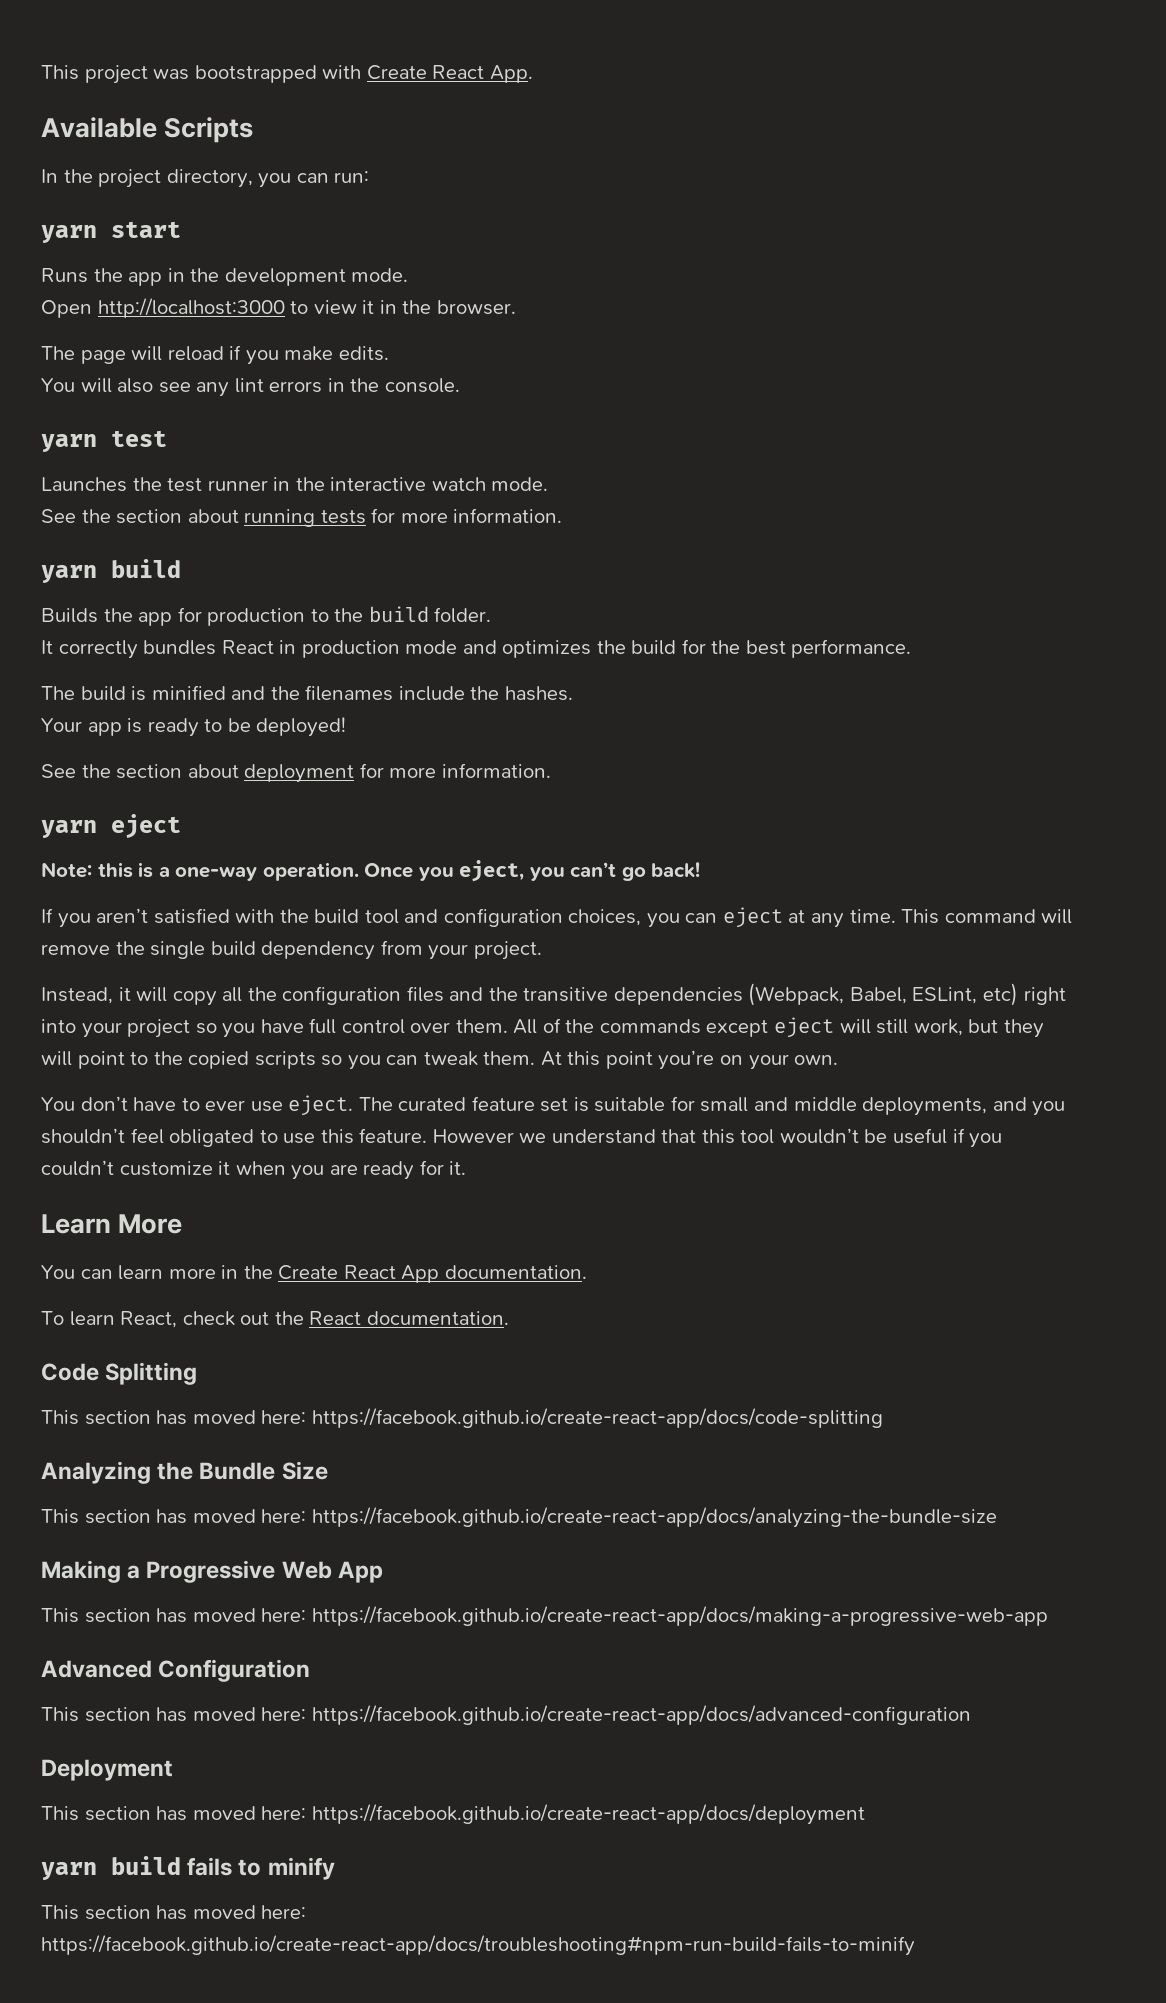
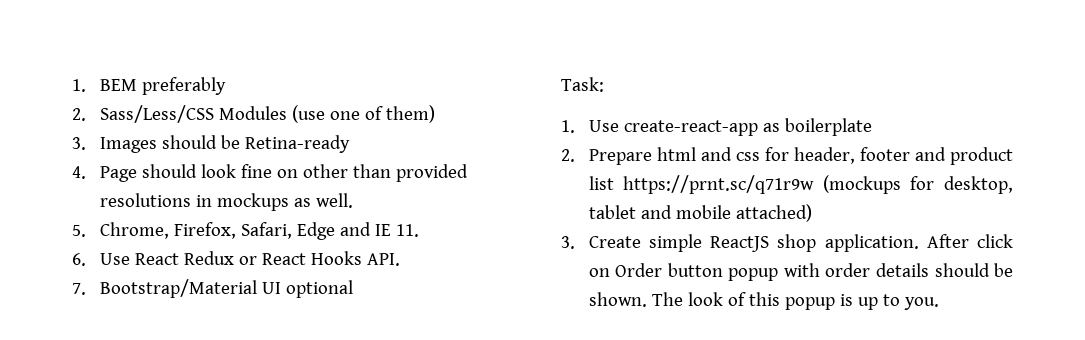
[41,65,533,84] [41,117,254,143] [41,169,370,188] [41,221,181,243] [41,268,409,286] [41,298,516,318] [41,345,389,365] [41,378,460,397] [41,430,167,452] [41,477,549,492] [41,508,563,527] [41,559,181,583] [41,606,492,626] [41,639,912,659] [41,685,573,701] [41,717,347,737] [41,763,551,783] [41,814,181,838] [41,860,701,882] [41,907,1073,928] [41,940,542,960] [41,983,1066,1006] [41,1017,1044,1038] [41,1050,839,1070] [41,1095,1066,1116] [41,1128,1003,1148] [41,1160,467,1180] [41,1214,183,1234] [41,1265,587,1283] [41,1311,509,1328] [41,1362,198,1385] [41,1408,883,1428] [41,1461,328,1484] [41,1507,997,1528] [41,1560,383,1583] [41,1606,1048,1626] [41,1659,311,1682] [41,1705,971,1725] [41,1759,173,1781] [41,1804,865,1825] [41,1856,335,1880] [41,1905,307,1920] [41,1935,915,1956] This project was bootstrapped with Create React App. // Available Scripts // In the project directory, you can run: // yarn start // Runs the app in the development mode. // Open http://localhost:3000 to view it in the browser. // The page will reload if you make edits. // You will also see any lint errors in the console. // yarn test // Launches the test runner in the interactive watch mode. // See the section about running tests for more information. // yarn build // Builds the app for production to the build folder. // It correctly bundles React in production mode and optimizes the build for the best performance. // The build is minified and the filenames include the hashes. // Your app is ready to be deployed! // See the section about deployment for more information. // yarn eject // Note: this is a one-way operation. Once you eject, you can’t go back! // If you aren’t satisfied with the build tool and configuration choices, you can eject at any time. This command will remove the single build dependency from your project. // Instead, it will copy all the configuration files and the transitive dependencies (Webpack, Babel, ESLint, etc) right into your project so you have full control over them. All of the commands except eject will still work, but they will point to the copied scripts so you can tweak them. At this point you’re on your own. // You don’t have to ever use eject. The curated feature set is suitable for small and middle deployments, and you shouldn’t feel obligated to use this feature. However we understand that this tool wouldn’t be useful if you couldn’t customize it when you are ready for it. // Learn More // You can learn more in the Create React App documentation. // To learn React, check out the React documentation. // Code Splitting // This section has moved here: https://facebook.github.io/create-react-app/docs/code-splitting // Analyzing the Bundle Size // This section has moved here: https://facebook.github.io/create-react-app/docs/analyzing-the-bundle-size // Making a Progressive Web App // This section has moved here: https://facebook.github.io/create-react-app/docs/making-a-progressive-web-app // Advanced Configuration // This section has moved here: https://facebook.github.io/create-react-app/docs/advanced-configuration // Deployment // This section has moved here: https://facebook.github.io/create-react-app/docs/deployment // yarn build fails to minify // This section has moved here: https://facebook.github.io/create-react-app/docs/troubleshooting#npm-run-build-fails-to-minify -> [72,77,226,95] [72,105,435,123] [72,135,350,153] [72,164,468,182] [99,193,353,211] [72,222,419,240] [72,251,400,266] [72,279,353,298] [561,77,604,92] [561,118,872,136] [561,147,1013,165] [588,175,1013,194] [588,204,812,222] [561,234,1013,252] [588,263,1014,281] [588,292,939,310] 1. BEM preferably // 2. Sass/Less/CSS Modules (use one of them) // 3. Images should be Retina-ready // 4. Page should look fine on other than provided resolutions in mockups as well. // 5. Chrome, Firefox, Safari, Edge and IE 11. // 6. Use React Redux or React Hooks API. // 7. Bootstrap/Material UI optional // Task: // 1. Use create-react-app as boilerplate // 2. Prepare html and css for header, footer and product list https://prnt.sc/q71r9w (mockups for desktop, tablet and mobile attached) // 3. Create simple ReactJS shop application. After click on Order button popup with order details should be shown. The look of this popup is up to you.

